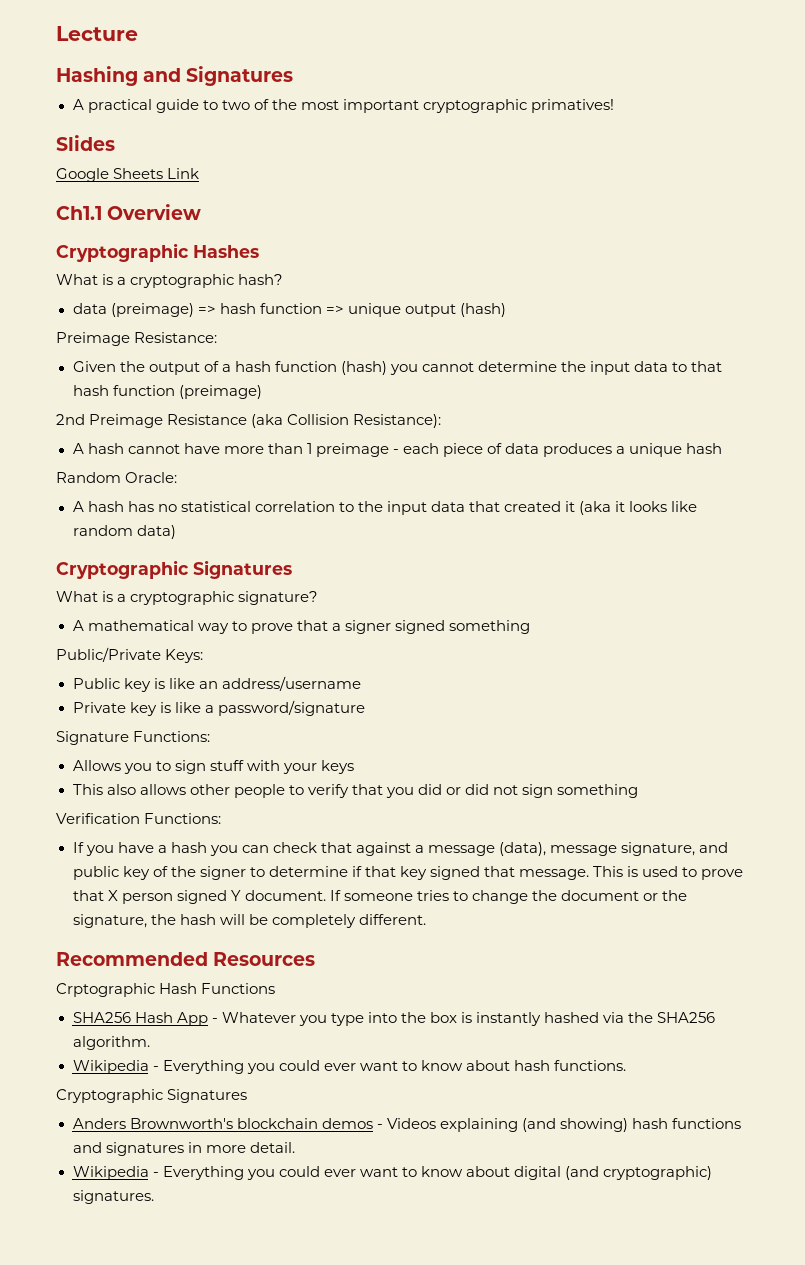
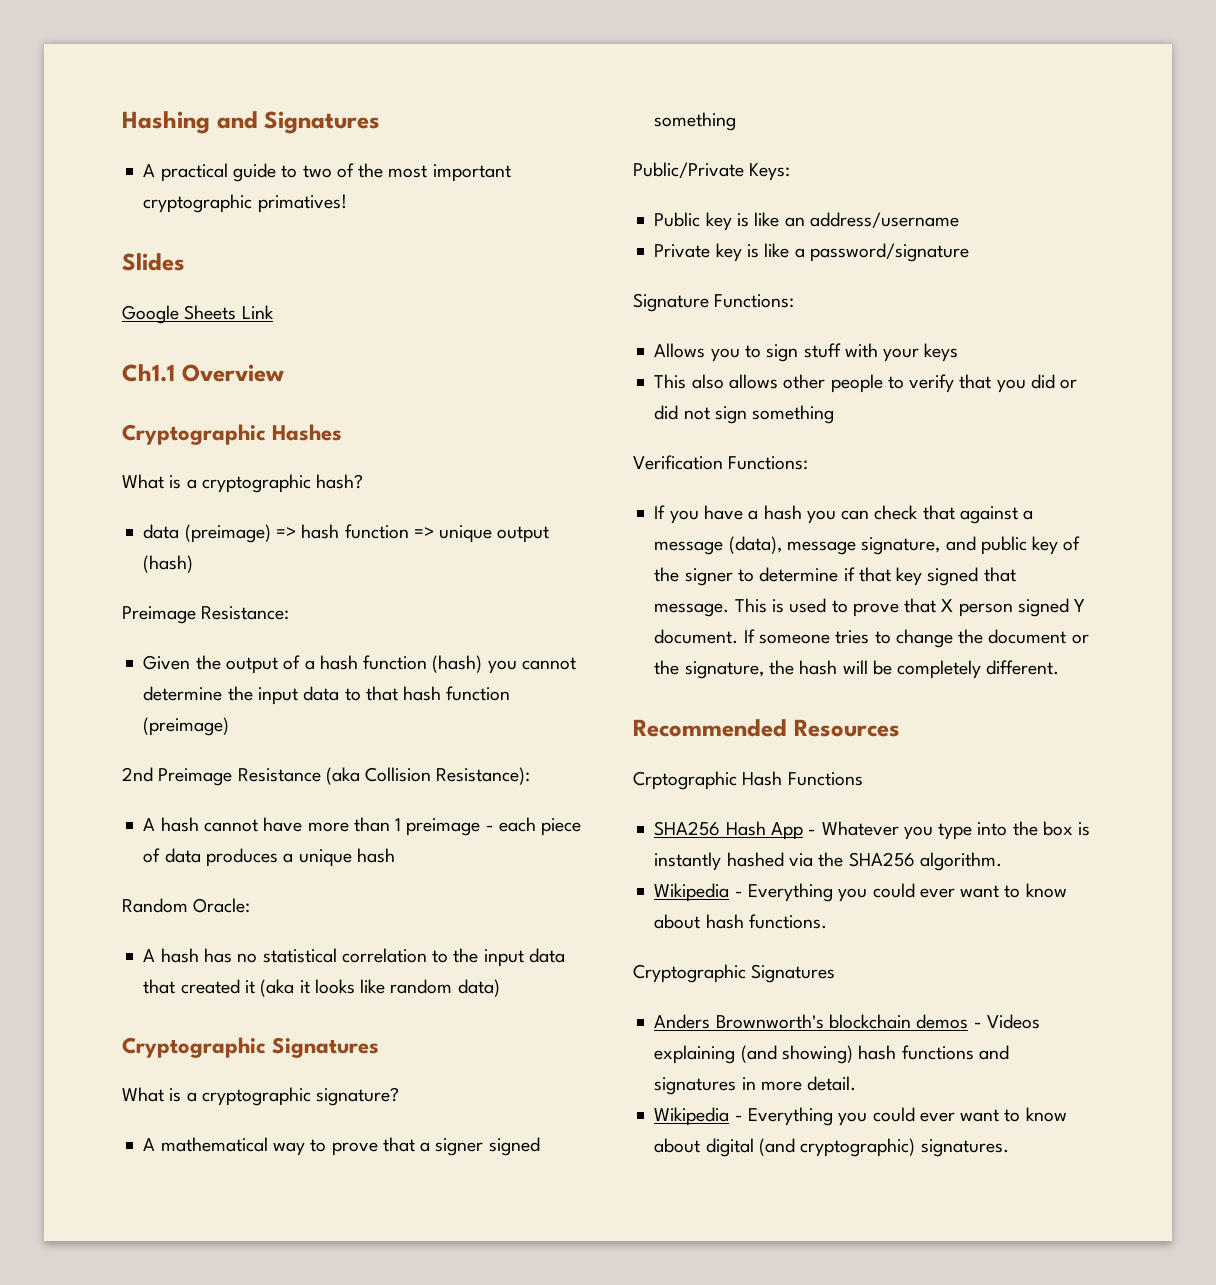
[56,26,138,41] Lecture // -> (122, 122) none

